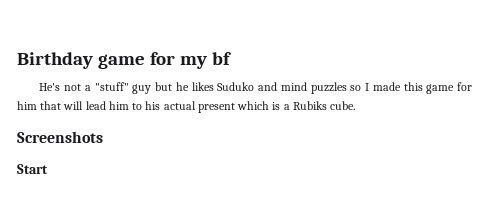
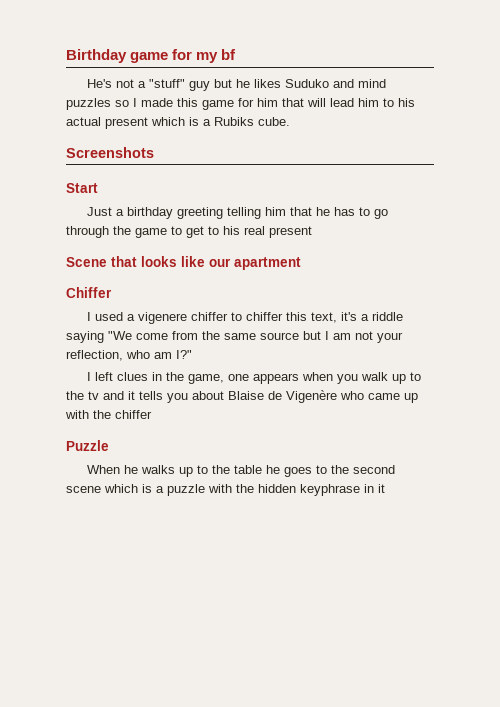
(48, 169) none -> [87,207,389,219] [66,226,312,238] [66,256,301,270] [66,287,112,298] [87,312,404,324] [66,331,403,343] [66,350,192,361] [87,372,422,384] [66,390,418,403] [65,410,152,419] [66,440,109,451] [87,465,396,477] [66,484,385,496] // Just a birthday greeting telling him that he has to go through the game to get to his real present // Scene that looks like our apartment // Chiffer // I used a vigenere chiffer to chiffer this text, it's a riddle saying "We come from the same source but I am not your reflection, who am I?" // I left clues in the game, one appears when you walk up to the tv and it tells you about Blaise de Vigenère who came up with the chiffer // Puzzle // When he walks up to the table he goes to the second scene which is a puzzle with the hidden keyphrase in it

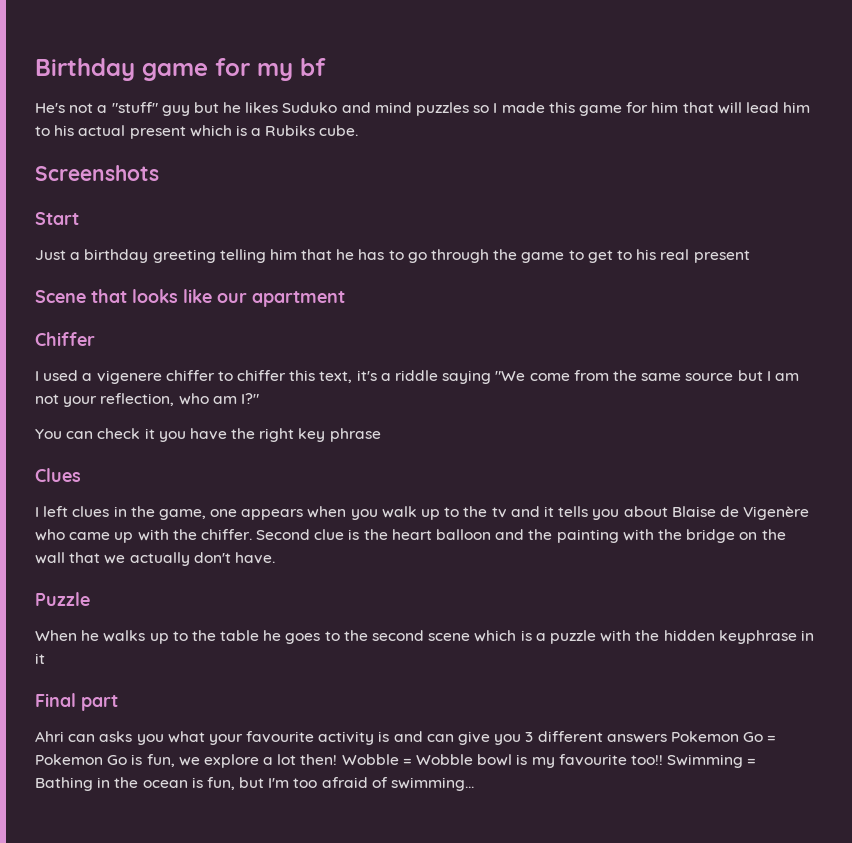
(192, 354) none -> [35,428,381,442] [35,468,81,482] // You can check it you have the right key phrase // Clues
[115,410,152,419] chiffer -> [200,529,786,543] [35,552,275,566] chiffer. Second clue is the heart balloon and the painting with the bridge on the wall that we actually don't have.
(385, 488) none -> [35,693,118,711] [35,731,777,745] [35,754,757,768] [35,777,475,791] // Final part // Ahri can asks you what your favourite activity is and can give you 3 different answers Pokemon Go = Pokemon Go is fun, we explore a lot then! Wobble = Wobble bowl is my favourite too!! Swimming = Bathing in the ocean is fun, but I'm too afraid of swimming...

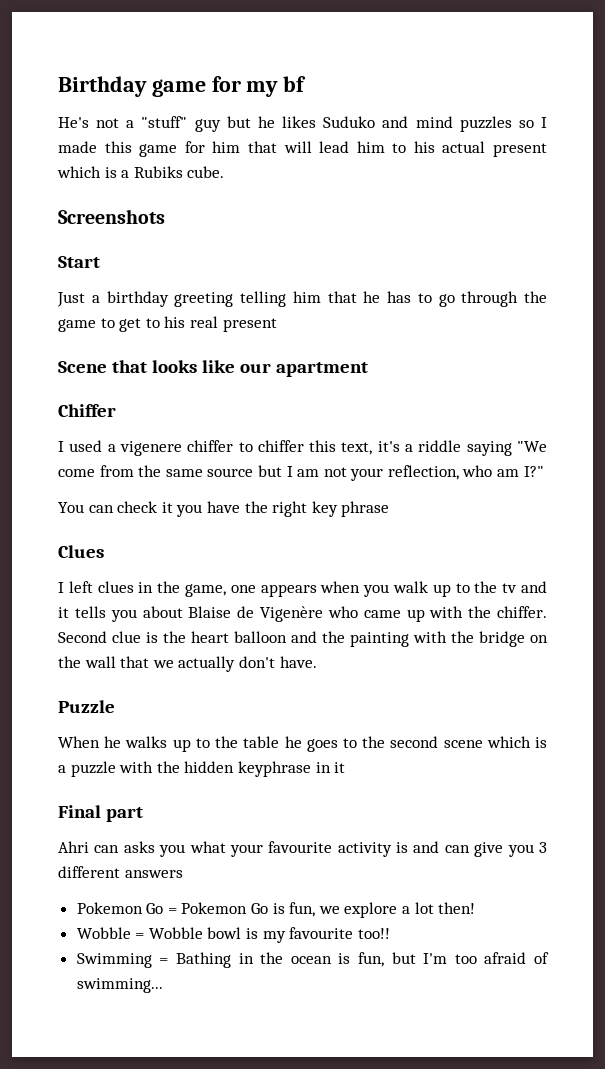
(667, 738) none -> (183, 874) //
(338, 759) none -> (476, 908) //
(663, 760) none -> (390, 933) //

